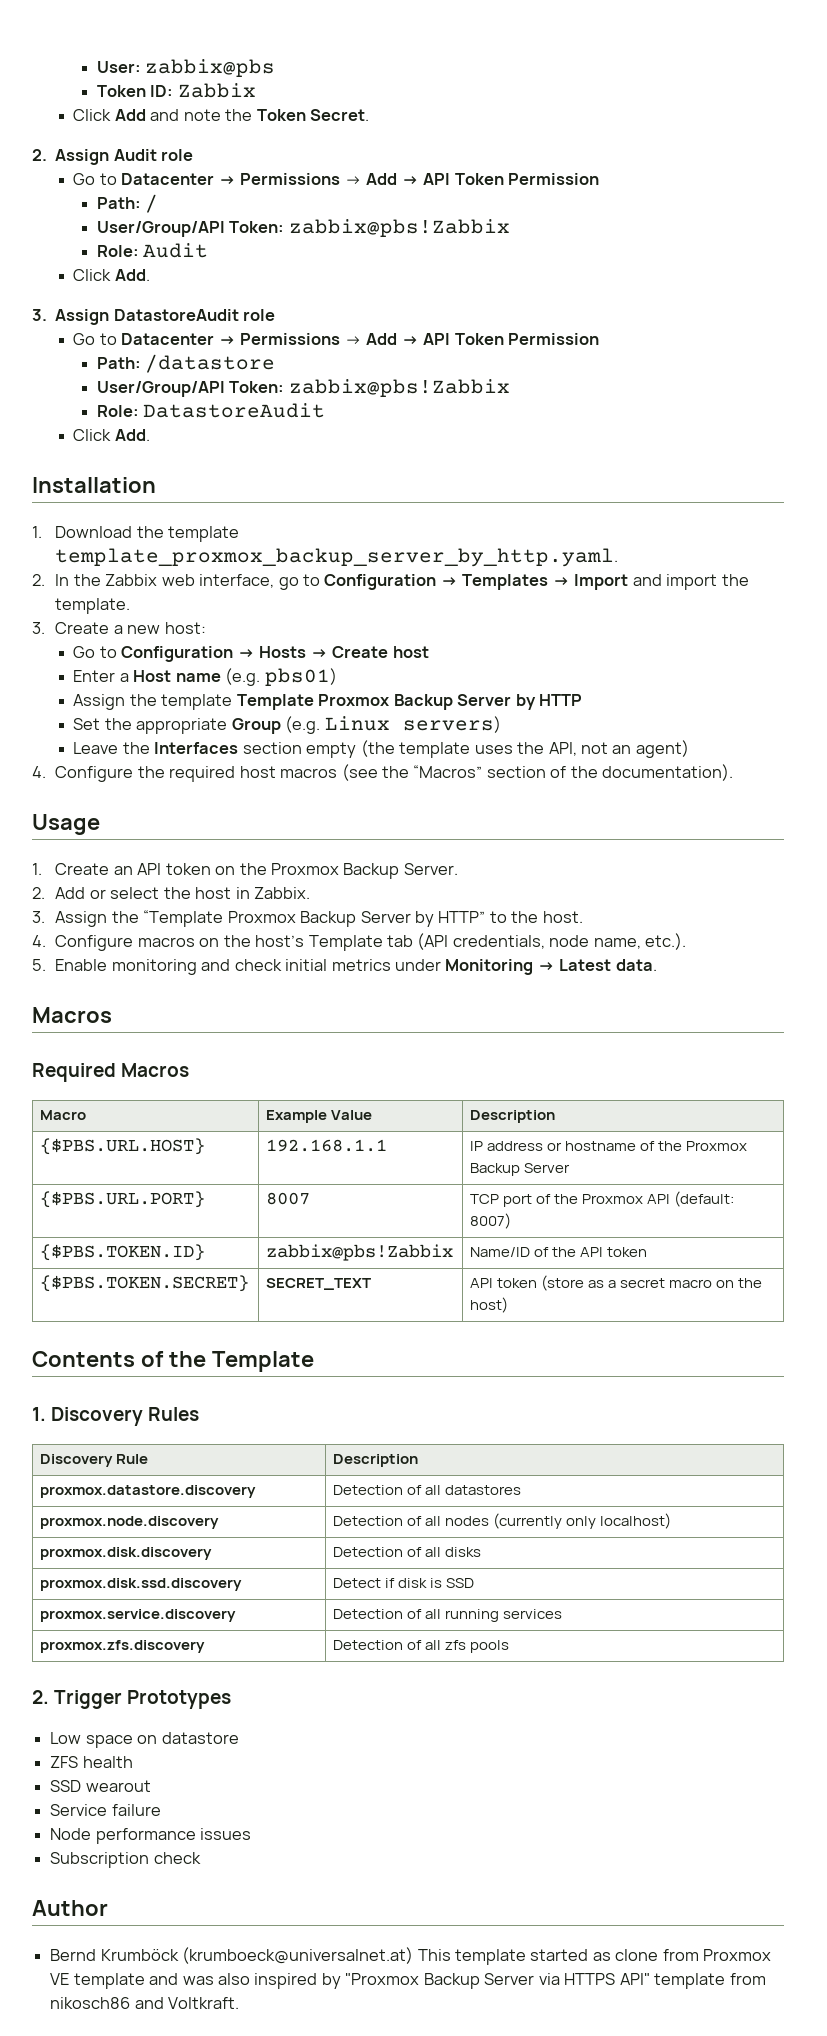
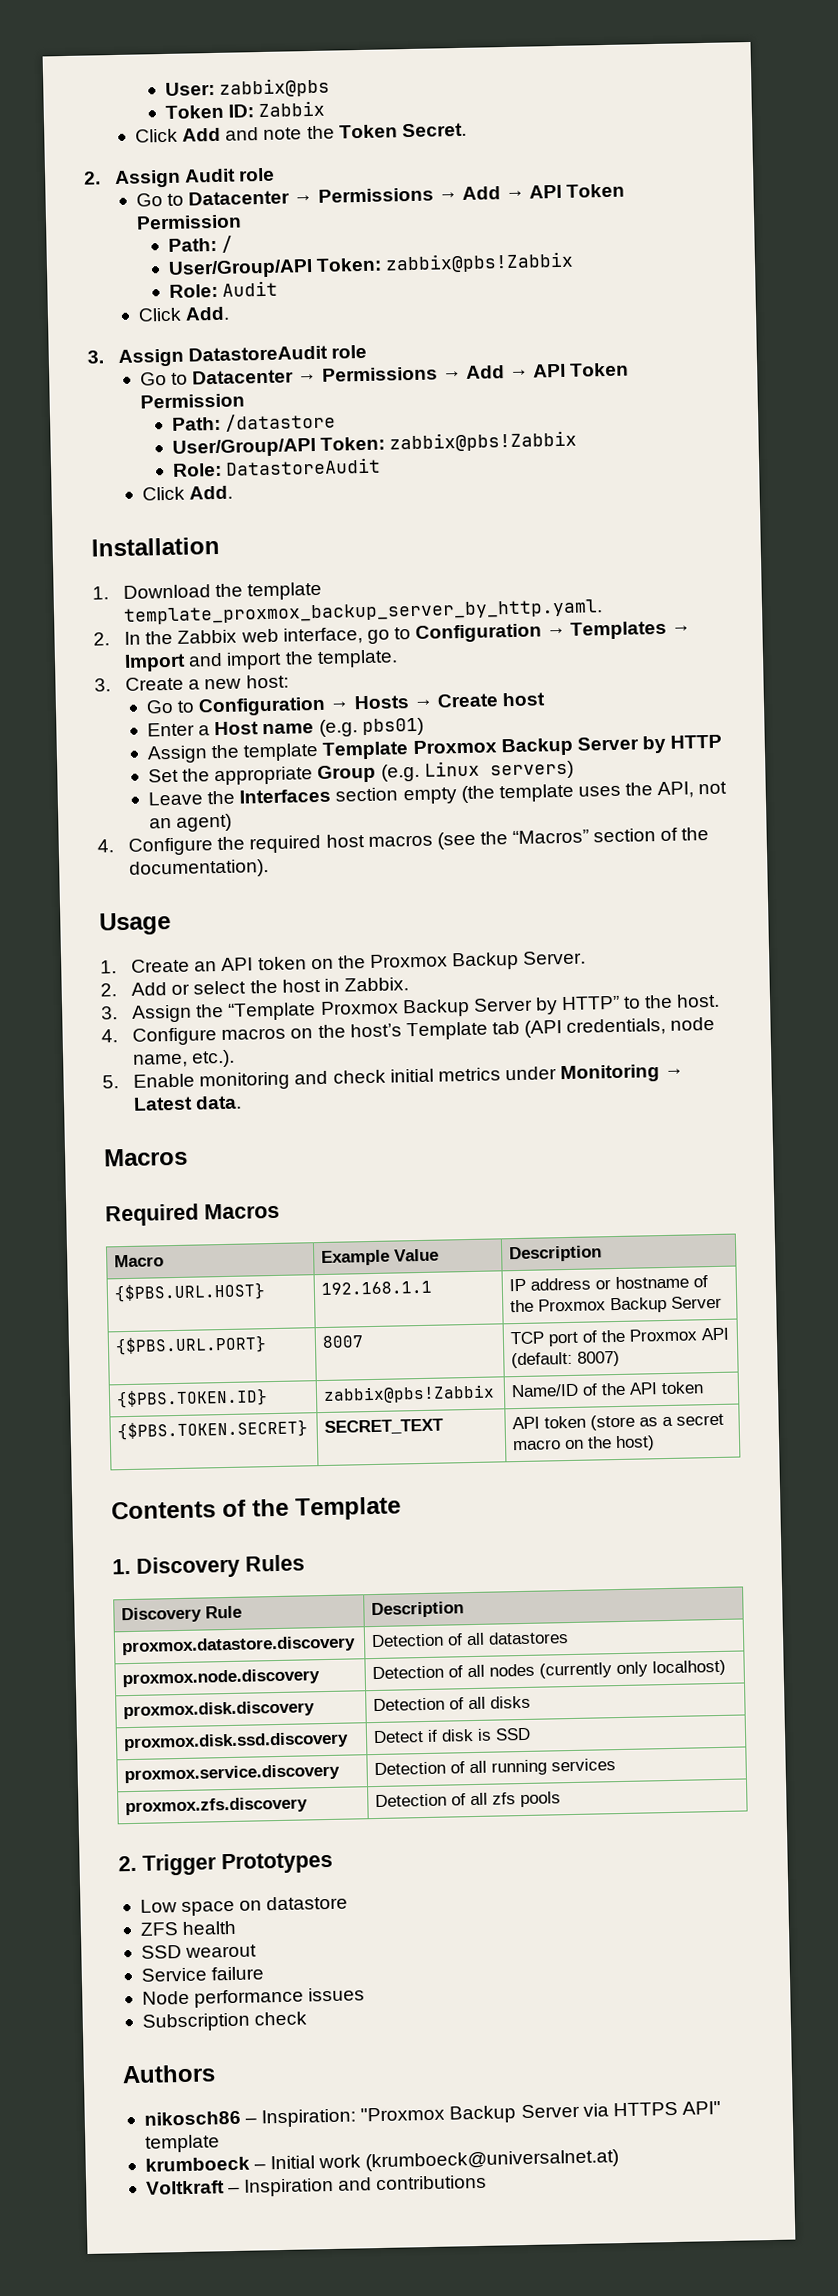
[32,1900,108,1916] [50,1947,772,1965] [50,1973,341,1989] Author // Bernd Krumböck (krumboeck@universalnet.at) This template started as clone from Proxmox VE template and was also inspired by -> [122,2064,216,2084] [143,2108,357,2128] Authors // nikosch86 – Inspiration:
[729,1973,766,1985] [50,1997,240,2009] from nikosch86 and Voltkraft. -> [144,2149,620,2172] [145,2174,488,2197] // krumboeck – Initial work (krumboeck@universalnet.at) // Voltkraft – Inspiration and contributions

